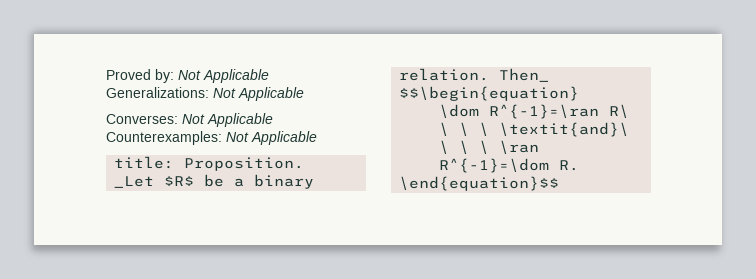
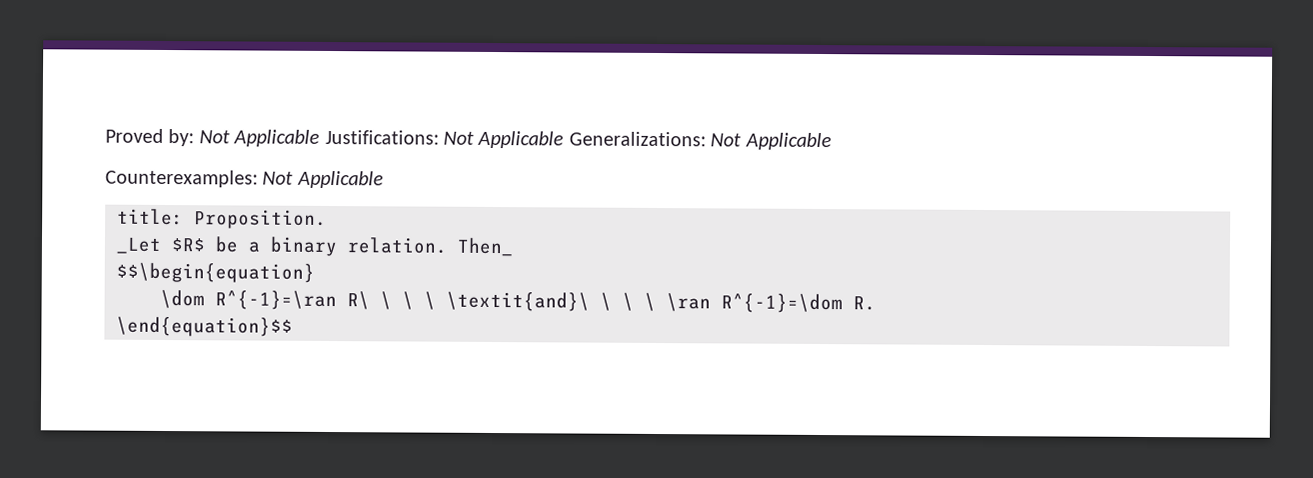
(269, 76) none -> [324,129,565,149] Justifications: Not Applicable
[106,113,273,127] Converses: Not Applicable -> (832, 141) none

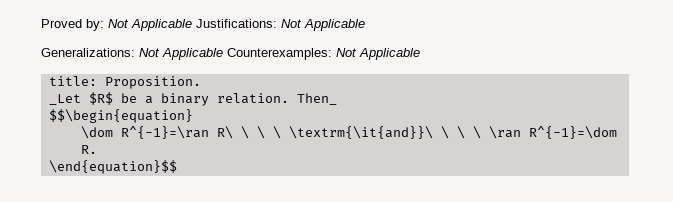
(565, 139) none -> (365, 25) //
(832, 141) // -> (223, 54) none
[446,291,590,312] \textit{and}\ -> [288,126,433,139] \textrm{\it{and}}\

